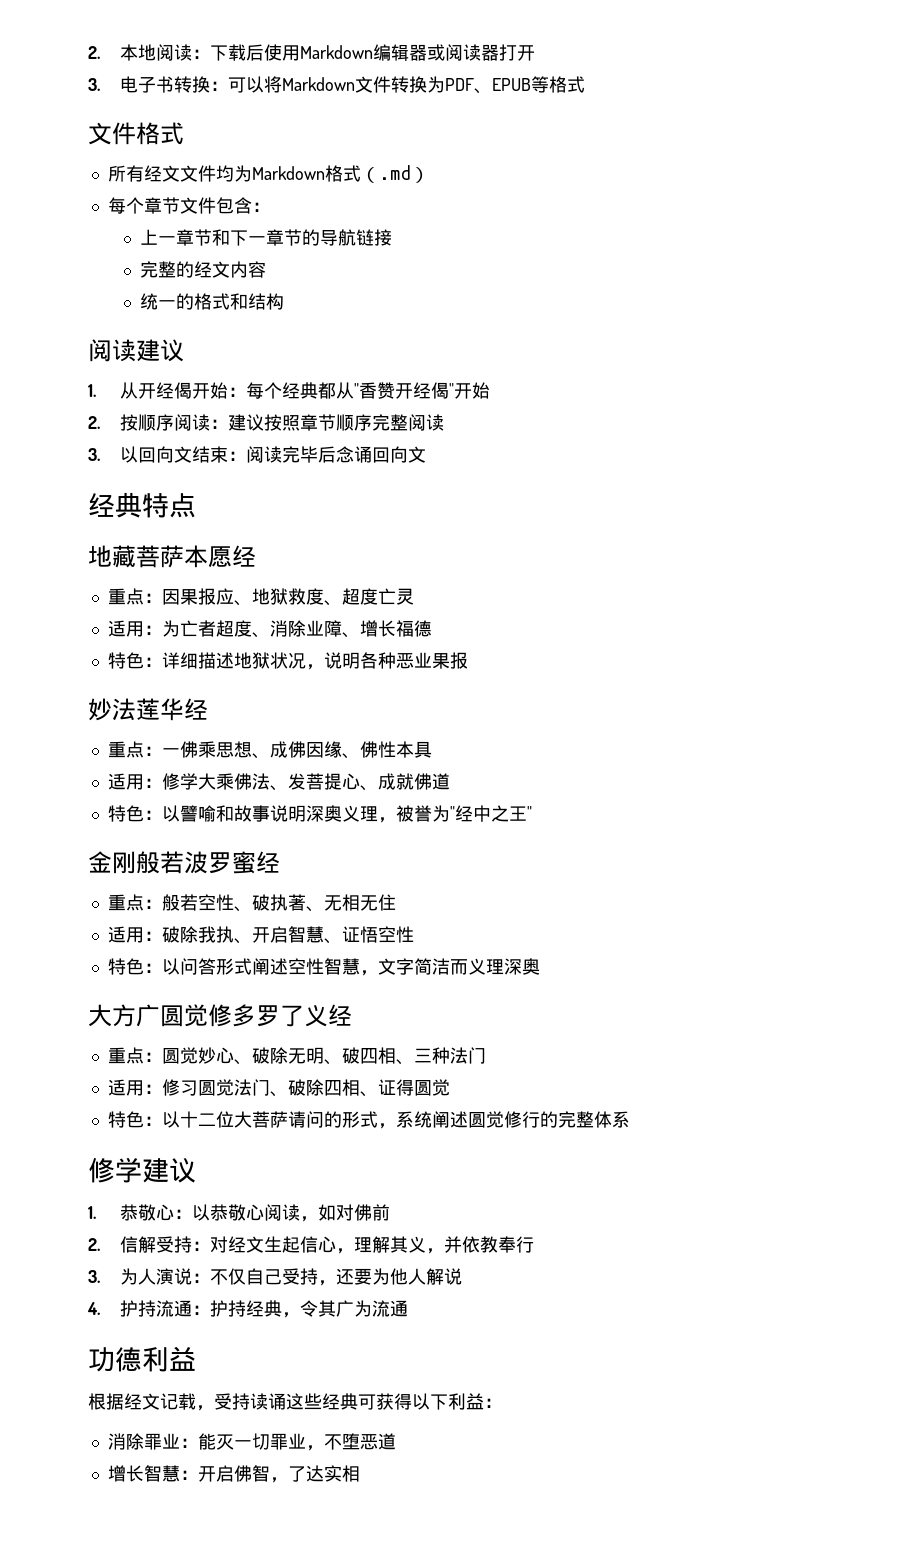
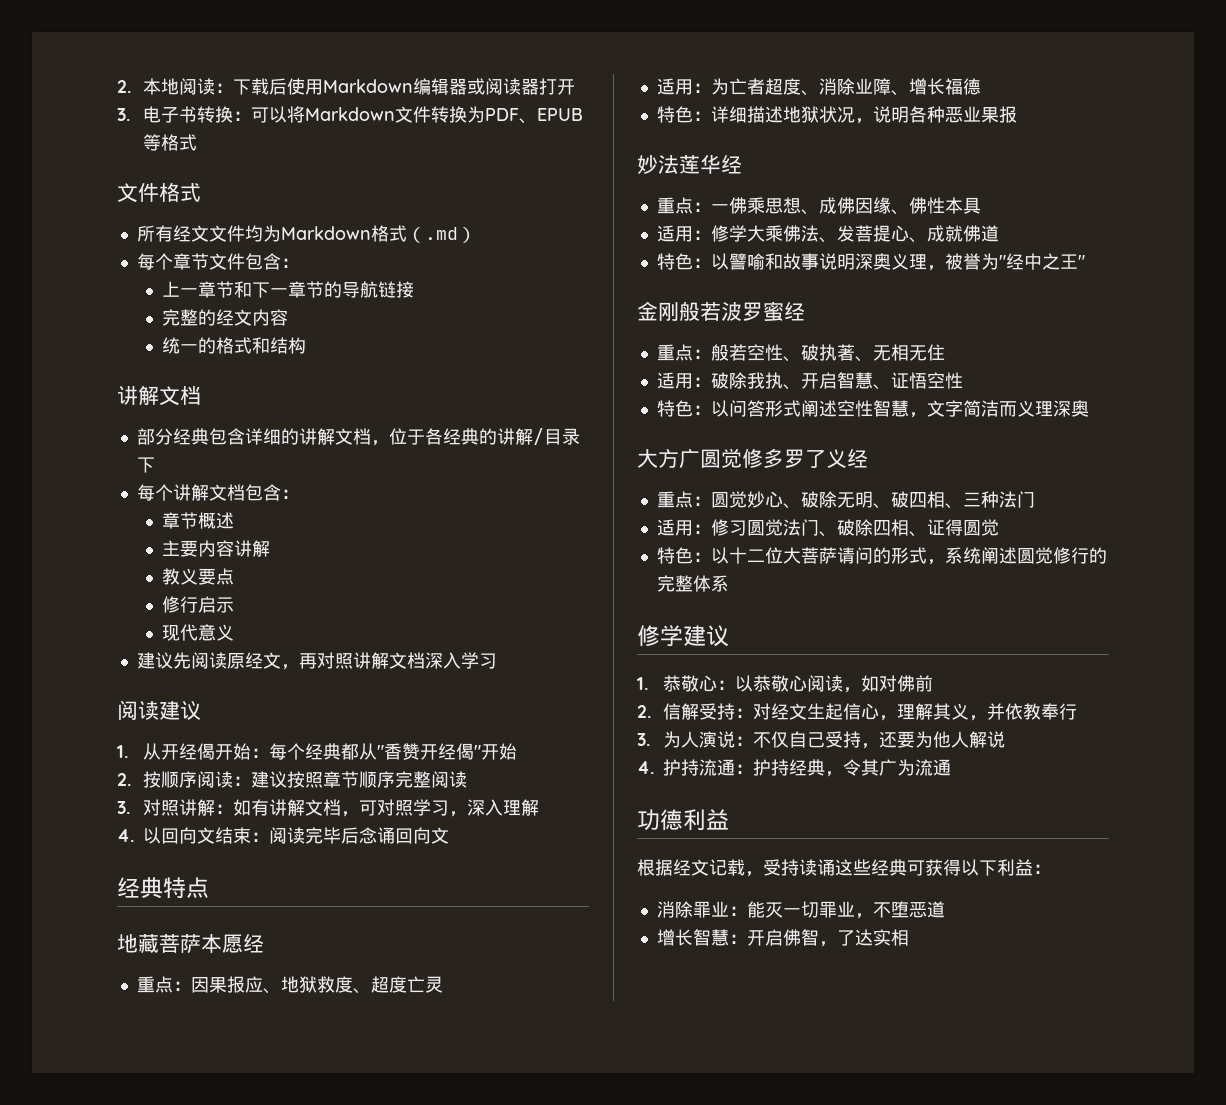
(285, 301) none -> [117,385,201,406] [136,428,580,446] [136,457,155,473] [136,484,299,501] [162,512,235,529] [162,540,271,557] [162,568,235,585] [162,596,235,613] [162,624,235,641] [136,652,497,670] // 讲解文档 // 部分经典包含详细的讲解文档，位于各经典的讲解/目录下 // 每个讲解文档包含： // 章节概述 // 主要内容讲解 // 教义要点 // 修行启示 // 现代意义 // 建议先阅读原经文，再对照讲解文档深入学习
(100, 454) none -> [142,799,539,817] [117,829,134,842] 对照讲解：如有讲解文档，可对照学习，深入理解 // 4.

